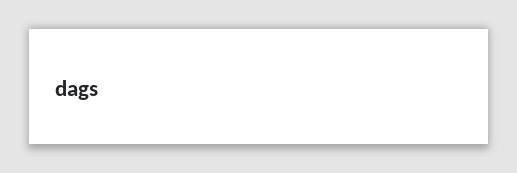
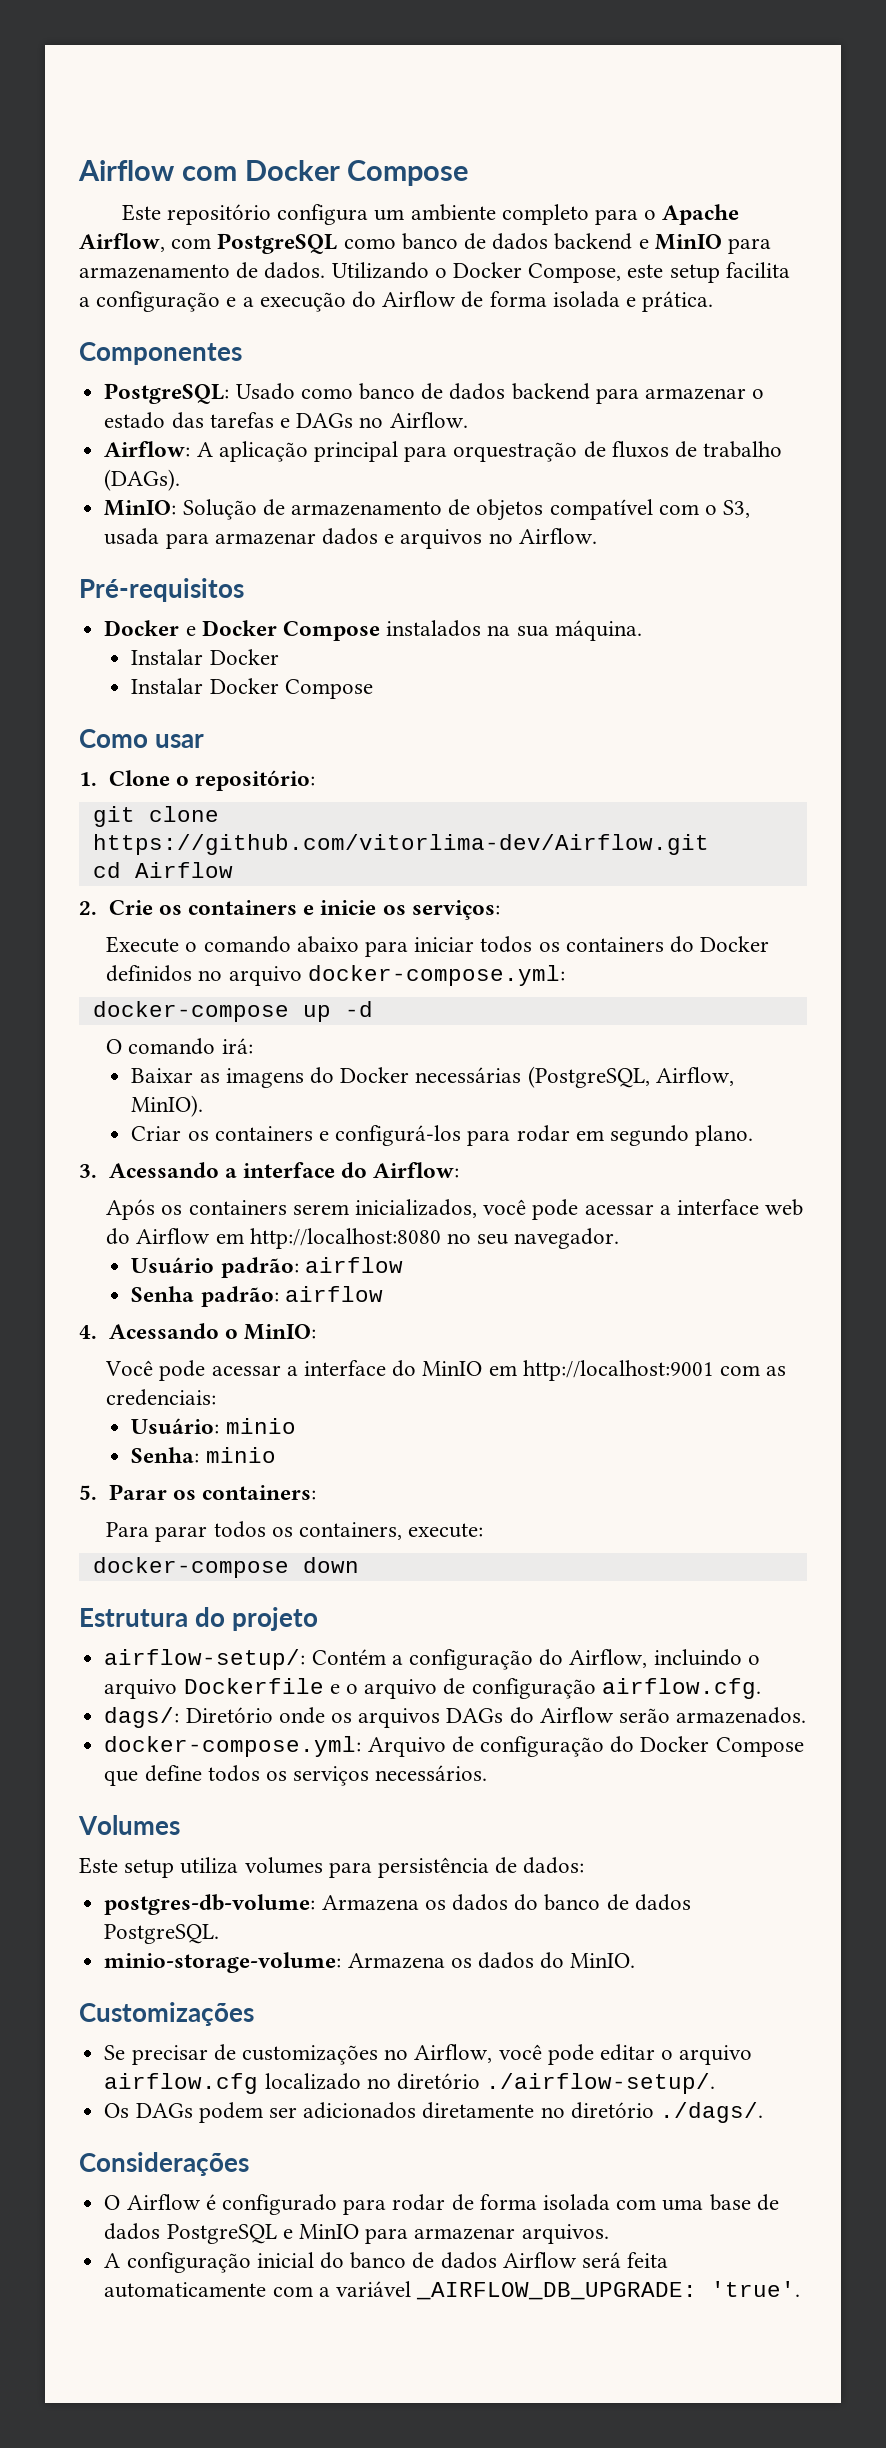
[55,80,98,100] dags -> [78,160,469,186] [121,204,740,225] [79,233,772,254] [79,262,790,283] [79,291,714,312] [79,342,242,365] [104,383,765,404] [104,412,468,429] [104,441,783,462] [104,469,181,491] [104,499,751,521] [104,528,597,549] [79,578,244,602] [104,620,642,641] [131,649,279,665] [131,678,373,699] [79,729,205,748] [79,770,315,791] [92,806,219,827] [92,834,709,855] [92,862,233,878] [79,900,500,920] [106,936,770,957] [106,965,565,986] [92,1001,373,1022] [106,1038,253,1055] [131,1066,734,1088] [131,1095,204,1117] [131,1125,754,1146] [79,1162,460,1178] [106,1199,804,1220] [106,1228,620,1249] [131,1257,403,1278] [131,1286,383,1307] [79,1323,316,1340] [105,1360,787,1381] [106,1389,217,1406] [131,1418,296,1434] [131,1447,276,1463] [79,1484,316,1500] [106,1521,484,1542] [92,1557,359,1578] [79,1607,319,1631] [104,1649,760,1670] [104,1678,761,1699] [104,1707,807,1728] [104,1736,804,1757] [104,1765,488,1786] [78,1815,180,1835] [79,1857,585,1878] [104,1894,691,1915] [104,1924,220,1944] [104,1952,636,1973] [79,2002,254,2026] [104,2044,753,2065] [104,2073,716,2094] [104,2102,763,2123] [79,2152,249,2176] [104,2194,779,2215] [104,2223,609,2244] [104,2252,669,2273] [104,2281,801,2300] Airflow com Docker Compose // Este repositório configura um ambiente completo para o Apache Airflow, com PostgreSQL como banco de dados backend e MinIO para armazenamento de dados. Utilizando o Docker Compose, este setup facilita a configuração e a execução do Airflow de forma isolada e prática. // Componentes // PostgreSQL: Usado como banco de dados backend para armazenar o estado das tarefas e DAGs no Airflow. // Airflow: A aplicação principal para orquestração de fluxos de trabalho (DAGs). // MinIO: Solução de armazenamento de objetos compatível com o S3, usada para armazenar dados e arquivos no Airflow. // Pré-requisitos // Docker e Docker Compose instalados na sua máquina. // Instalar Docker // Instalar Docker Compose // Como usar // 1. Clone o repositório: // git clone https://github.com/vitorlima-dev/Airflow.git // cd Airflow // 2. Crie os containers e inicie os serviços: // Execute o comando abaixo para iniciar todos os containers do Docker definidos no arquivo docker-compose.yml: // docker-compose up -d // O comando irá: // Baixar as imagens do Docker necessárias (PostgreSQL, Airflow, MinIO). // Criar os containers e configurá-los para rodar em segundo plano. // 3. Acessando a interface do Airflow: // Após os containers serem inicializados, você pode acessar a interface web do Airflow em http://localhost:8080 no seu navegador. // Usuário padrão: airflow // Senha padrão: airflow // 4. Acessando o MinIO: // Você pode acessar a interface do MinIO em http://localhost:9001 com as credenciais: // Usuário: minio // Senha: minio // 5. Parar os containers: // Para parar todos os containers, execute: // docker-compose down // Estrutura do projeto // airflow-setup/: Contém a configuração do Airflow, incluindo o arquivo Dockerfile e o arquivo de configuração airflow.cfg. // dags/: Diretório onde os arquivos DAGs do Airflow serão armazenados. // docker-compose.yml: Arquivo de configuração do Docker Compose que define todos os serviços necessários. // Volumes // Este setup utiliza volumes para persistência de dados: // postgres-db-volume: Armazena os dados do banco de dados PostgreSQL. // minio-storage-volume: Armazena os dados do MinIO. // Customizações // Se precisar de customizações no Airflow, você pode editar o arquivo airflow.cfg localizado no diretório ./airflow-setup/. // Os DAGs podem ser adicionados diretamente no diretório ./dags/. // Considerações // O Airflow é configurado para rodar de forma isolada com uma base de dados PostgreSQL e MinIO para armazenar arquivos. // A configuração inicial do banco de dados Airflow será feita automaticamente com a variável _AIRFLOW_DB_UPGRADE: 'true'.

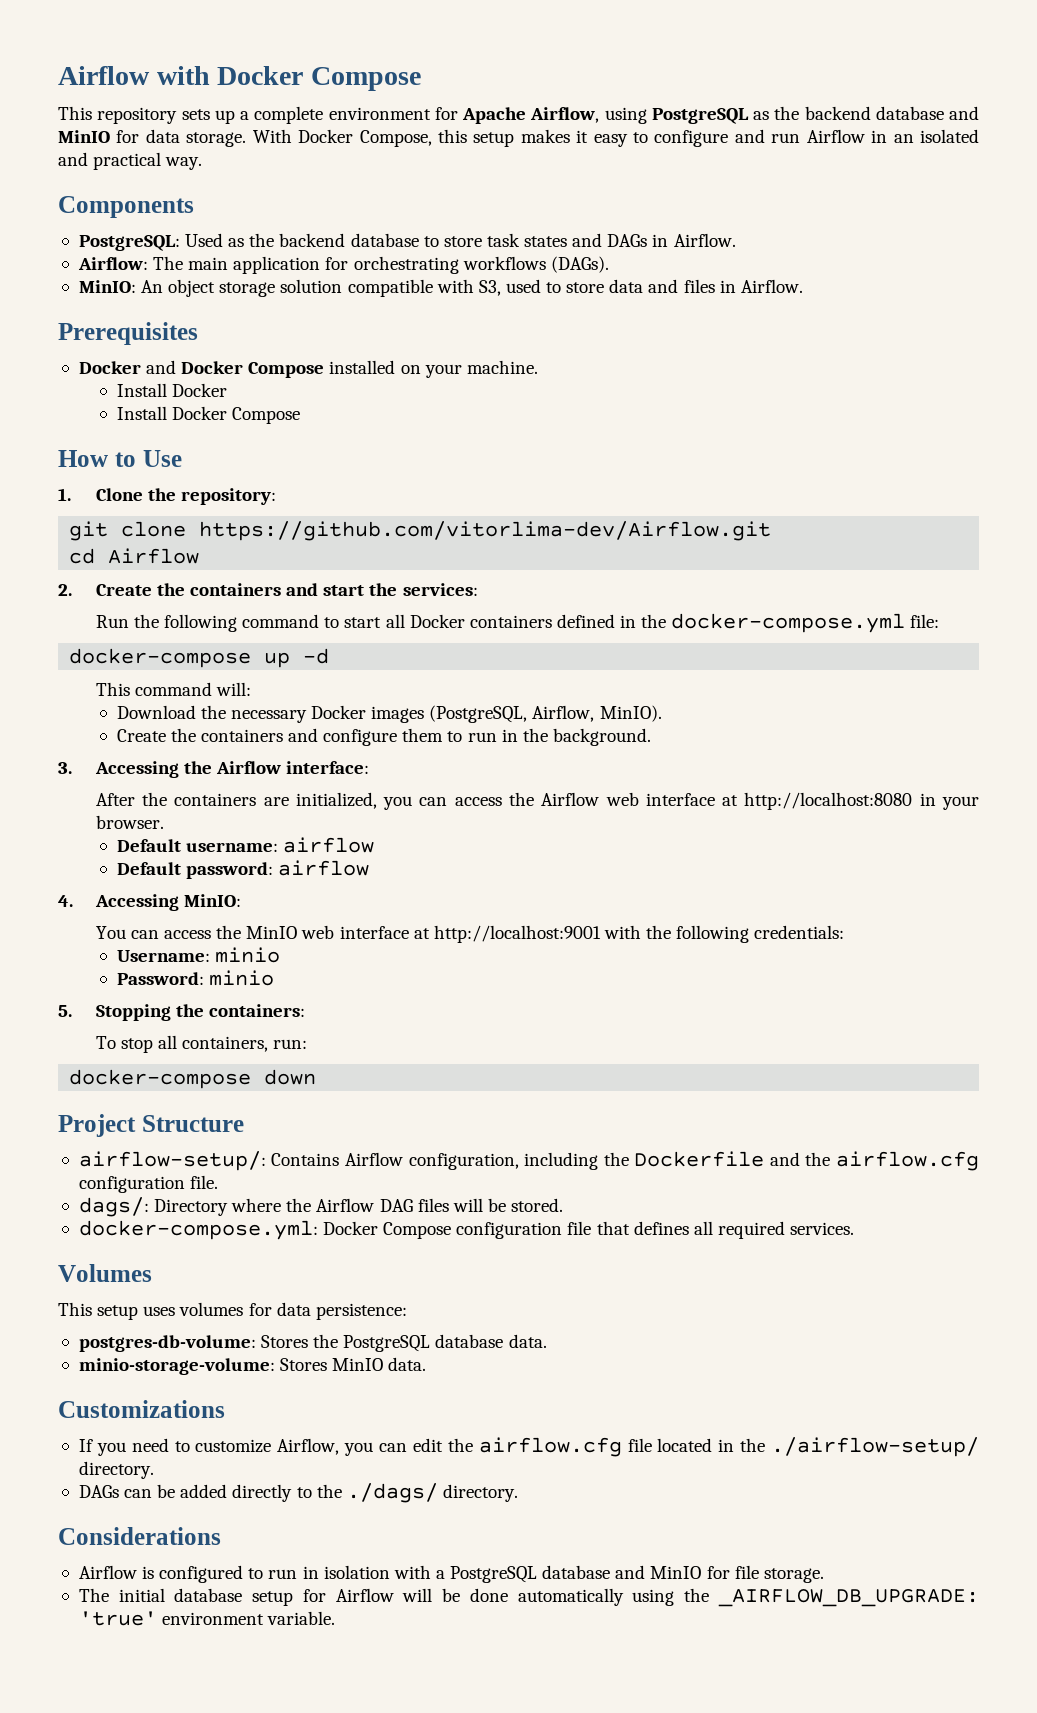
[78,160,469,186] [121,204,740,225] [79,233,772,254] [79,262,790,283] [79,291,714,312] [79,342,242,365] [104,383,765,404] [104,412,468,429] [104,441,783,462] [104,469,181,491] [104,499,751,521] [104,528,597,549] [79,578,244,602] [104,620,642,641] [131,649,204,665] Airflow com Docker Compose // Este repositório configura um ambiente completo para o Apache Airflow, com PostgreSQL como banco de dados backend e MinIO para armazenamento de dados. Utilizando o Docker Compose, este setup facilita a configuração e a execução do Airflow de forma isolada e prática. // Componentes // PostgreSQL: Usado como banco de dados backend para armazenar o estado das tarefas e DAGs no Airflow. // Airflow: A aplicação principal para orquestração de fluxos de trabalho (DAGs). // MinIO: Solução de armazenamento de objetos compatível com o S3, usada para armazenar dados e arquivos no Airflow. // Pré-requisitos // Docker e Docker Compose instalados na sua máquina. // Instalar -> [58,66,421,91] [58,106,979,124] [58,129,980,147] [58,152,203,170] [58,196,194,218] [78,233,736,251] [77,256,609,274] [78,279,803,297] [58,322,198,345] [78,360,538,378] [116,383,167,397] Airflow with Docker Compose // This repository sets up a complete environment for Apache Airflow, using PostgreSQL as the backend database and MinIO for data storage. With Docker Compose, this setup makes it easy to configure and run Airflow in an isolated and practical way. // Components // PostgreSQL: Used as the backend database to store task states and DAGs in Airflow. // Airflow: The main application for orchestrating workflows (DAGs). // MinIO: An object storage solution compatible with S3, used to store data and files in Airflow. // Prerequisites // Docker and Docker Compose installed on your machine. // Install
[131,678,373,699] [79,729,205,748] Instalar Docker Compose // Como usar -> [116,406,300,424] [58,450,182,467] Install Docker Compose // How to Use
[175,770,315,791] o repositório: -> [147,488,277,505] the repository:
[108,900,500,920] [106,936,770,957] [106,965,565,986] [92,1001,373,1022] [106,1038,253,1055] [131,1066,734,1088] [131,1095,204,1117] [131,1125,754,1146] [79,1162,460,1178] [106,1199,804,1220] [106,1228,620,1249] [131,1257,403,1278] [131,1286,279,1307] Crie os containers e inicie os serviços: // Execute o comando abaixo para iniciar todos os containers do Docker definidos no arquivo docker-compose.yml: // docker-compose up -d // O comando irá: // Baixar as imagens do Docker necessárias (PostgreSQL, Airflow, MinIO). // Criar os containers e configurá-los para rodar em segundo plano. // 3. Acessando a interface do Airflow: // Após os containers serem inicializados, você pode acessar a interface web do Airflow em http://localhost:8080 no seu navegador. // Usuário padrão: airflow // Senha padrão: -> [95,583,478,596] [95,613,940,633] [69,648,330,668] [95,682,252,696] [116,705,662,723] [116,728,651,746] [58,761,370,778] [95,792,980,810] [95,815,164,829] [116,837,374,853] [116,862,273,879] Create the containers and start the services: // Run the following command to start all Docker containers defined in the docker-compose.yml file: // docker-compose up -d // This command will: // Download the necessary Docker images (PostgreSQL, Airflow, MinIO). // Create the containers and configure them to run in the background. // 3. Accessing the Airflow interface: // After the containers are initialized, you can access the Airflow web interface at http://localhost:8080 in your browser. // Default username: airflow // Default password:
[108,1323,238,1339] Acessando o -> [94,894,179,911] Accessing
[105,1360,787,1381] [106,1389,217,1406] [131,1418,296,1434] [131,1447,200,1463] Você pode acessar a interface do MinIO em http://localhost:9001 com as credenciais: // Usuário: minio // Senha: -> [95,925,845,943] [116,947,280,963] [116,972,204,985] You can access the MinIO web interface at http://localhost:9001 with the following credentials: // Username: minio // Password:
[108,1484,196,1500] Parar os -> [95,1004,204,1021] Stopping the
[106,1521,484,1542] [92,1557,359,1578] [79,1607,319,1631] [104,1649,760,1670] [104,1678,761,1699] [104,1707,807,1728] [104,1736,804,1757] [104,1765,488,1786] [78,1815,180,1835] [79,1857,585,1878] [104,1894,691,1915] [104,1924,220,1944] [104,1952,636,1973] [79,2002,254,2026] [104,2044,753,2065] [104,2073,716,2094] [104,2102,763,2123] [79,2152,249,2176] [104,2194,779,2215] [104,2223,609,2244] [104,2252,669,2273] [104,2281,801,2300] Para parar todos os containers, execute: // docker-compose down // Estrutura do projeto // airflow-setup/: Contém a configuração do Airflow, incluindo o arquivo Dockerfile e o arquivo de configuração airflow.cfg. // dags/: Diretório onde os arquivos DAGs do Airflow serão armazenados. // docker-compose.yml: Arquivo de configuração do Docker Compose que define todos os serviços necessários. // Volumes // Este setup utiliza volumes para persistência de dados: // postgres-db-volume: Armazena os dados do banco de dados PostgreSQL. // minio-storage-volume: Armazena os dados do MinIO. // Customizações // Se precisar de customizações no Airflow, você pode editar o arquivo airflow.cfg localizado no diretório ./airflow-setup/. // Os DAGs podem ser adicionados diretamente no diretório ./dags/. // Considerações // O Airflow é configurado para rodar de forma isolada com uma base de dados PostgreSQL e MinIO para armazenar arquivos. // A configuração inicial do banco de dados Airflow será feita automaticamente com a variável _AIRFLOW_DB_UPGRADE: 'true'. -> [95,1035,308,1053] [69,1069,317,1089] [58,1114,244,1137] [78,1151,980,1171] [78,1175,219,1193] [78,1197,564,1217] [78,1220,855,1240] [58,1264,152,1282] [58,1302,407,1320] [78,1334,547,1352] [78,1357,427,1375] [58,1400,225,1418] [78,1437,979,1457] [78,1461,154,1479] [78,1483,518,1503] [58,1527,221,1545] [78,1565,824,1583] [78,1588,979,1607] [78,1611,336,1626] To stop all containers, run: // docker-compose down // Project Structure // airflow-setup/: Contains Airflow configuration, including the Dockerfile and the airflow.cfg configuration file. // dags/: Directory where the Airflow DAG files will be stored. // docker-compose.yml: Docker Compose configuration file that defines all required services. // Volumes // This setup uses volumes for data persistence: // postgres-db-volume: Stores the PostgreSQL database data. // minio-storage-volume: Stores MinIO data. // Customizations // If you need to customize Airflow, you can edit the airflow.cfg file located in the ./airflow-setup/ directory. // DAGs can be added directly to the ./dags/ directory. // Considerations // Airflow is configured to run in isolation with a PostgreSQL database and MinIO for file storage. // The initial database setup for Airflow will be done automatically using the _AIRFLOW_DB_UPGRADE: 'true' environment variable.

